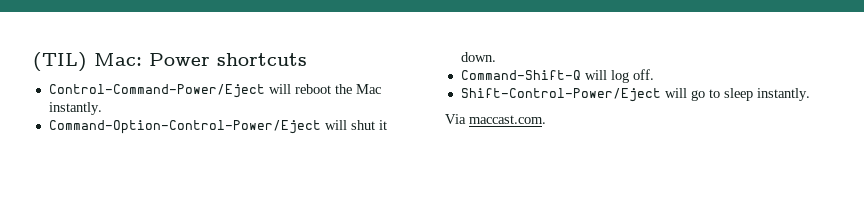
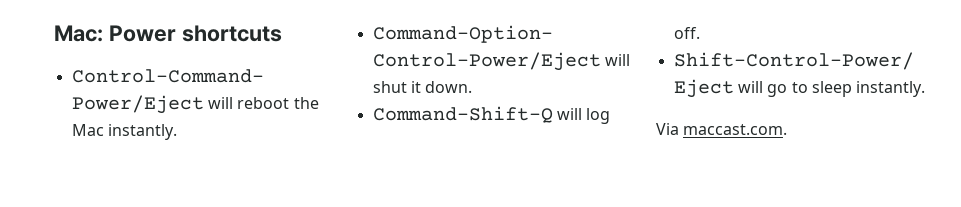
[33,52,87,72] (TIL) -> (54, 33) none

